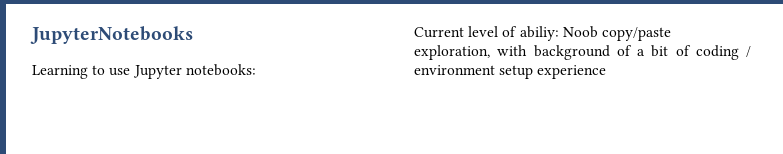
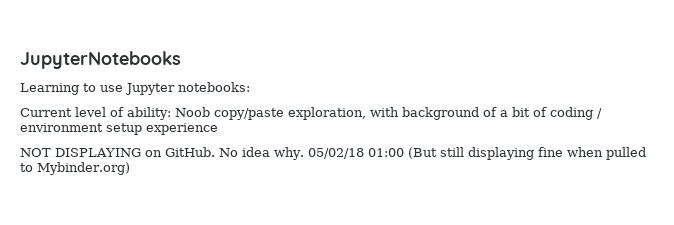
[519,26,559,41] abiliy: -> [127,107,171,120] ability:
(607, 72) none -> [20,147,646,160] [20,162,130,175] // NOT DISPLAYING on GitHub. No idea why. 05/02/18 01:00 (But still displaying fine when pulled to Mybinder.org)

